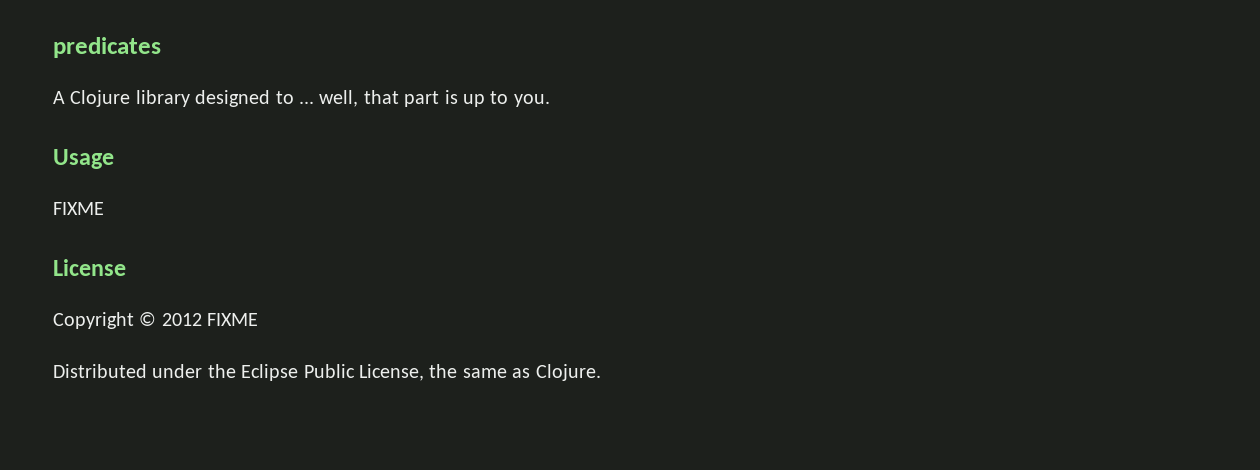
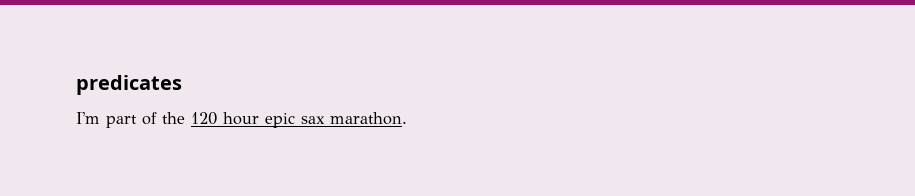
[53,90,550,107] [53,149,114,169] [53,202,104,215] [53,259,126,276] [53,312,259,329] [53,364,601,381] A Clojure library designed to ... well, that part is up to you. // Usage // FIXME // License // Copyright © 2012 FIXME // Distributed under the Eclipse Public License, the same as Clojure. -> [76,112,407,128] I'm part of the 120 hour epic sax marathon.

